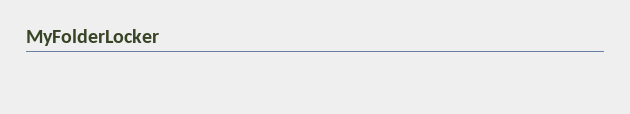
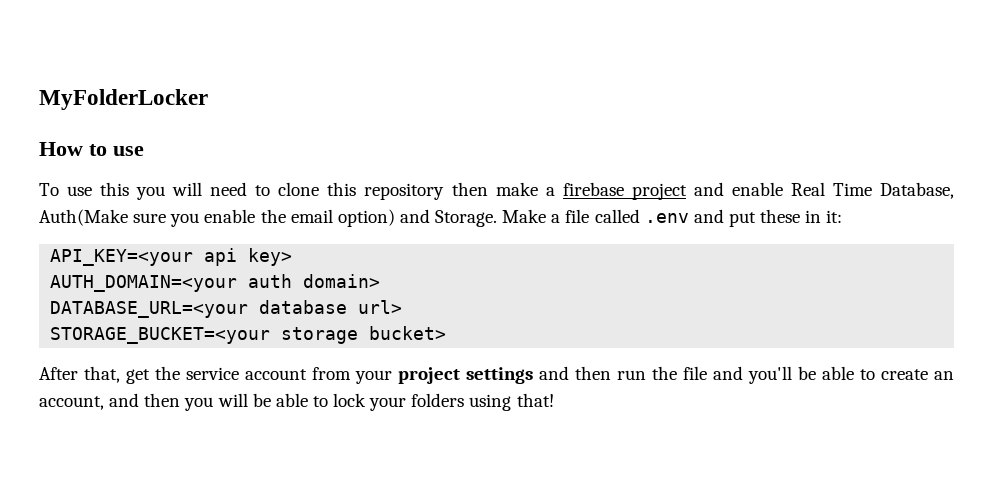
(159, 37) none -> [39,142,144,156] [39,182,955,200] [39,209,843,227] [50,248,293,266] [50,274,381,292] [50,300,403,318] [50,326,447,344] [39,366,954,384] [39,393,554,411] // How to use // To use this you will need to clone this repository then make a firebase project and enable Real Time Database, Auth(Make sure you enable the email option) and Storage. Make a file called .env and put these in it: // API_KEY=<your api key> // AUTH_DOMAIN=<your auth domain> // DATABASE_URL=<your database url> // STORAGE_BUCKET=<your storage bucket> // After that, get the service account from your project settings and then run the file and you'll be able to create an account, and then you will be able to lock your folders using that!

